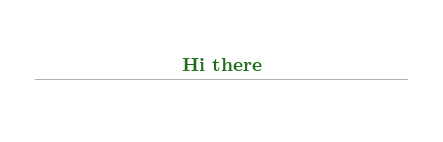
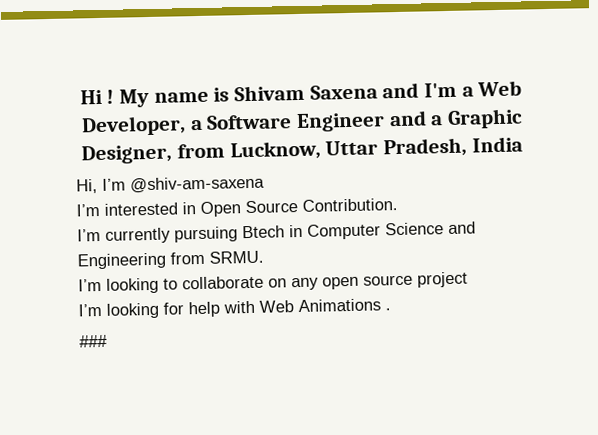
[211,58,262,71] there -> [106,80,523,108] [80,108,524,137] [81,136,523,165] [76,175,265,194] [76,198,398,217] [77,221,476,244] [77,250,264,270] [78,271,468,294] [78,298,391,319] [79,334,108,348] ! My name is Shivam Saxena and I'm a Web Developer, a Software Engineer and a Graphic Designer, from Lucknow, Uttar Pradesh, India // Hi, I’m @shiv-am-saxena // I’m interested in Open Source Contribution. // I’m currently pursuing Btech in Computer Science and Engineering from SRMU. // I’m looking to collaborate on any open source project // I’m looking for help with Web Animations . // ###

